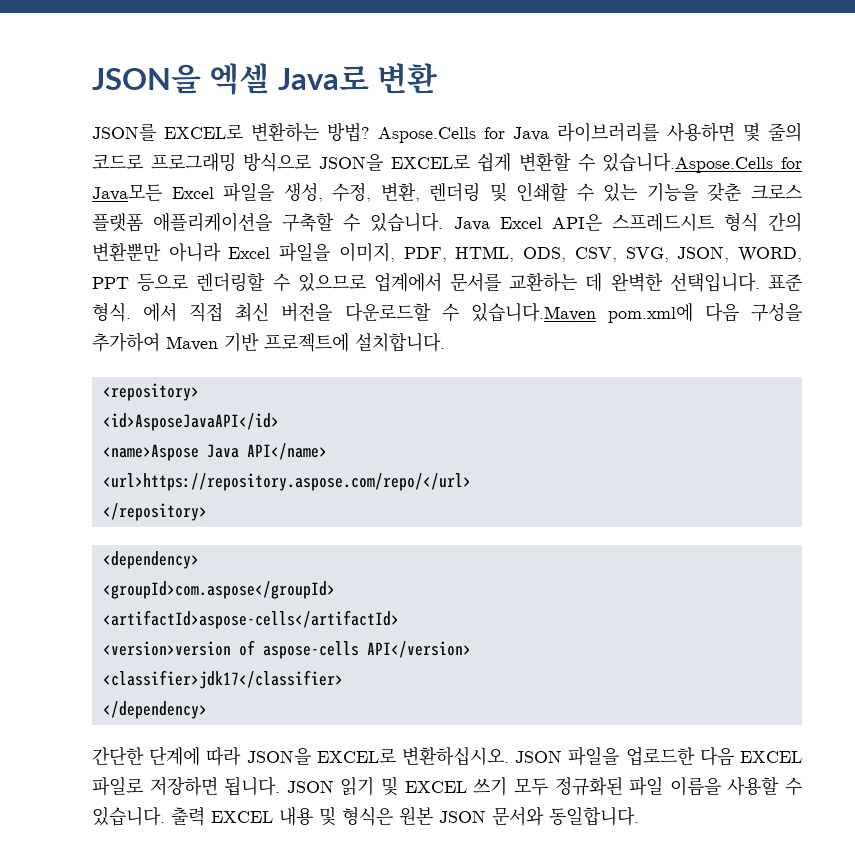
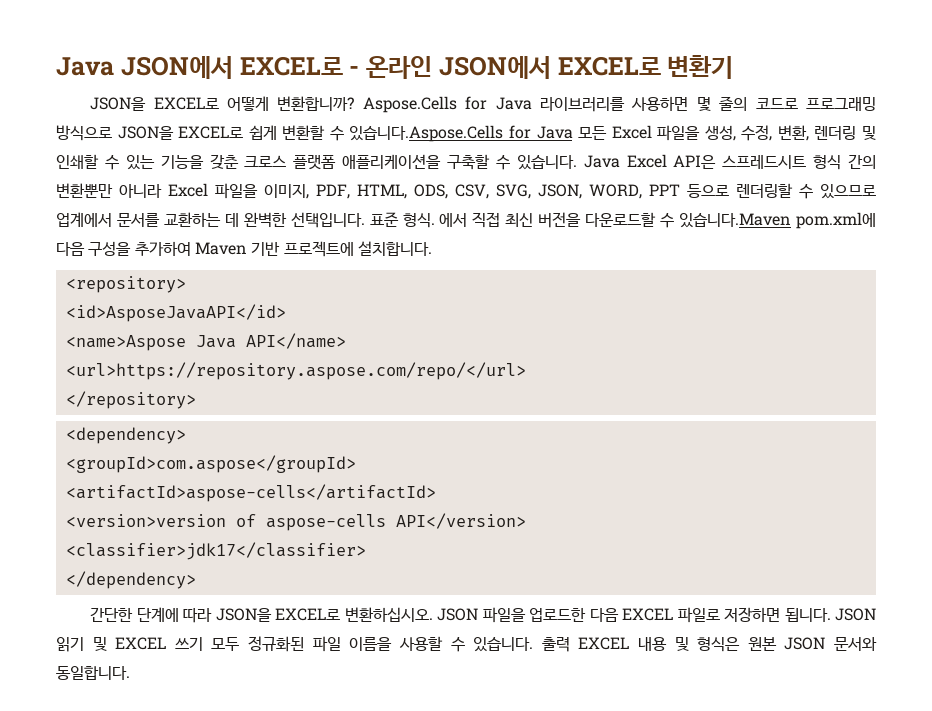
[92,63,438,95] [92,122,370,142] JSON을 엑셀 Java로 변환 // JSON를 EXCEL로 변환하는 방법? -> [56,55,734,79] [90,96,355,111] Java JSON에서 EXCEL로 - 온라인 JSON에서 EXCEL로 변환기 // JSON을 EXCEL로 어떻게 변환합니까?
[92,184,162,201] Java모든 -> [536,126,608,140] Java 모든

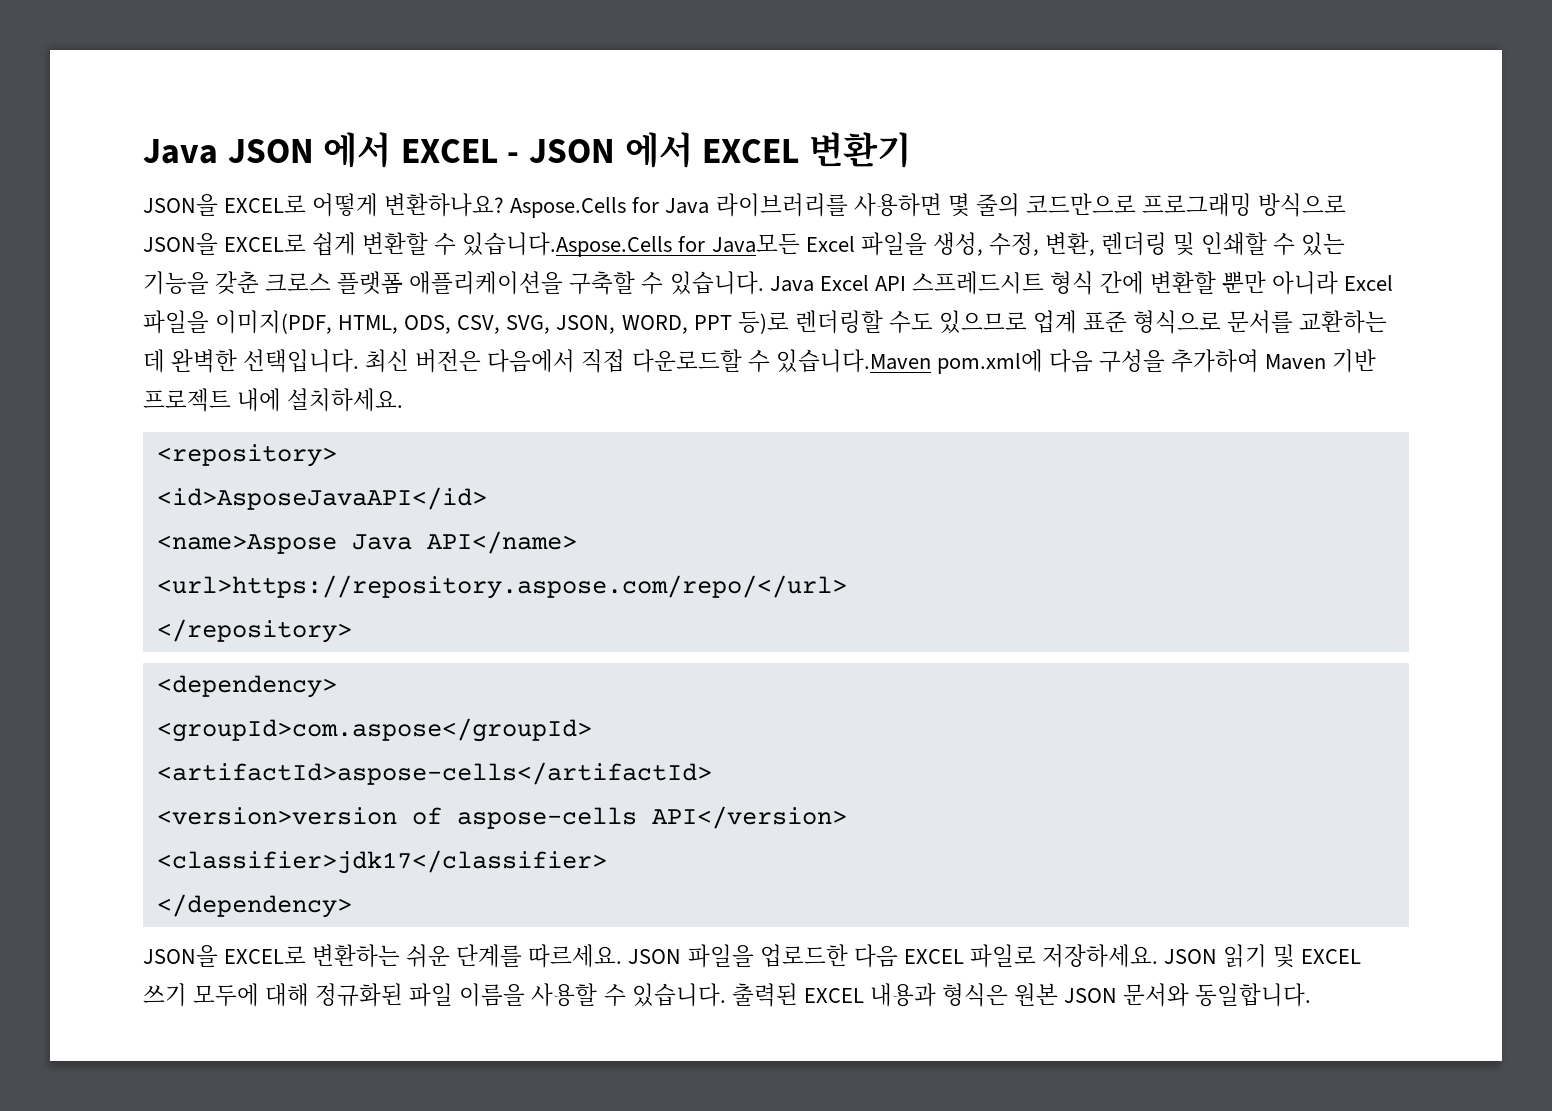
[56,56,661,79] Java JSON에서 EXCEL로 - 온라인 JSON에서 EXCEL로 -> [143,132,800,168] Java JSON 에서 EXCEL - JSON 에서 EXCEL
[277,96,355,111] 변환합니까? -> [384,193,505,217] 변환하나요?
[755,98,798,109] 코드로 -> [1025,193,1136,215] 코드만으로
[536,126,608,140] Java 모든 -> [711,233,800,254] Java모든
[673,155,717,169] API은 -> [874,276,906,291] API
[848,154,876,169] [56,183,113,198] 간의 변환뿐만 -> [1099,271,1267,295] 간에 변환할 뿐만
[264,184,350,199] 이미지, PDF, -> [215,310,333,334] 이미지(PDF,
[687,183,876,199] [56,212,112,227] 등으로 렌더링할 수 있으므로 업계에서 -> [737,310,1222,334] 등)로 렌더링할 수도 있으므로 업계 표준 형식으로
[369,212,582,228] 표준 형식. 에서 직접 최신 버전을 -> [365,349,626,373] 최신 버전은 다음에서 직접
[283,241,432,257] 프로젝트에 설치합니다. -> [143,388,404,412] 프로젝트 내에 설치하세요.
[90,607,433,623] 간단한 단계에 따라 JSON을 EXCEL로 변환하십시오. -> [143,944,623,968] JSON을 EXCEL로 변환하는 쉬운 단계를 따르세요.
[724,607,831,622] 저장하면 됩니다. -> [1041,944,1158,968] 저장하세요.
[211,637,240,651] 모두 -> [193,983,310,1007] 모두에 대해
[541,637,689,652] 출력 EXCEL 내용 및 -> [731,983,936,1007] 출력된 EXCEL 내용과

